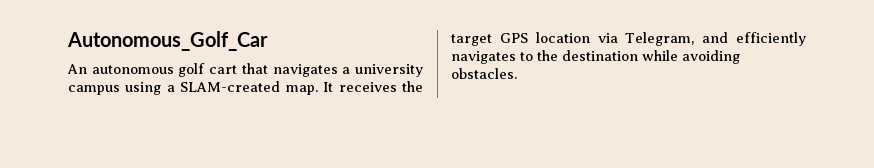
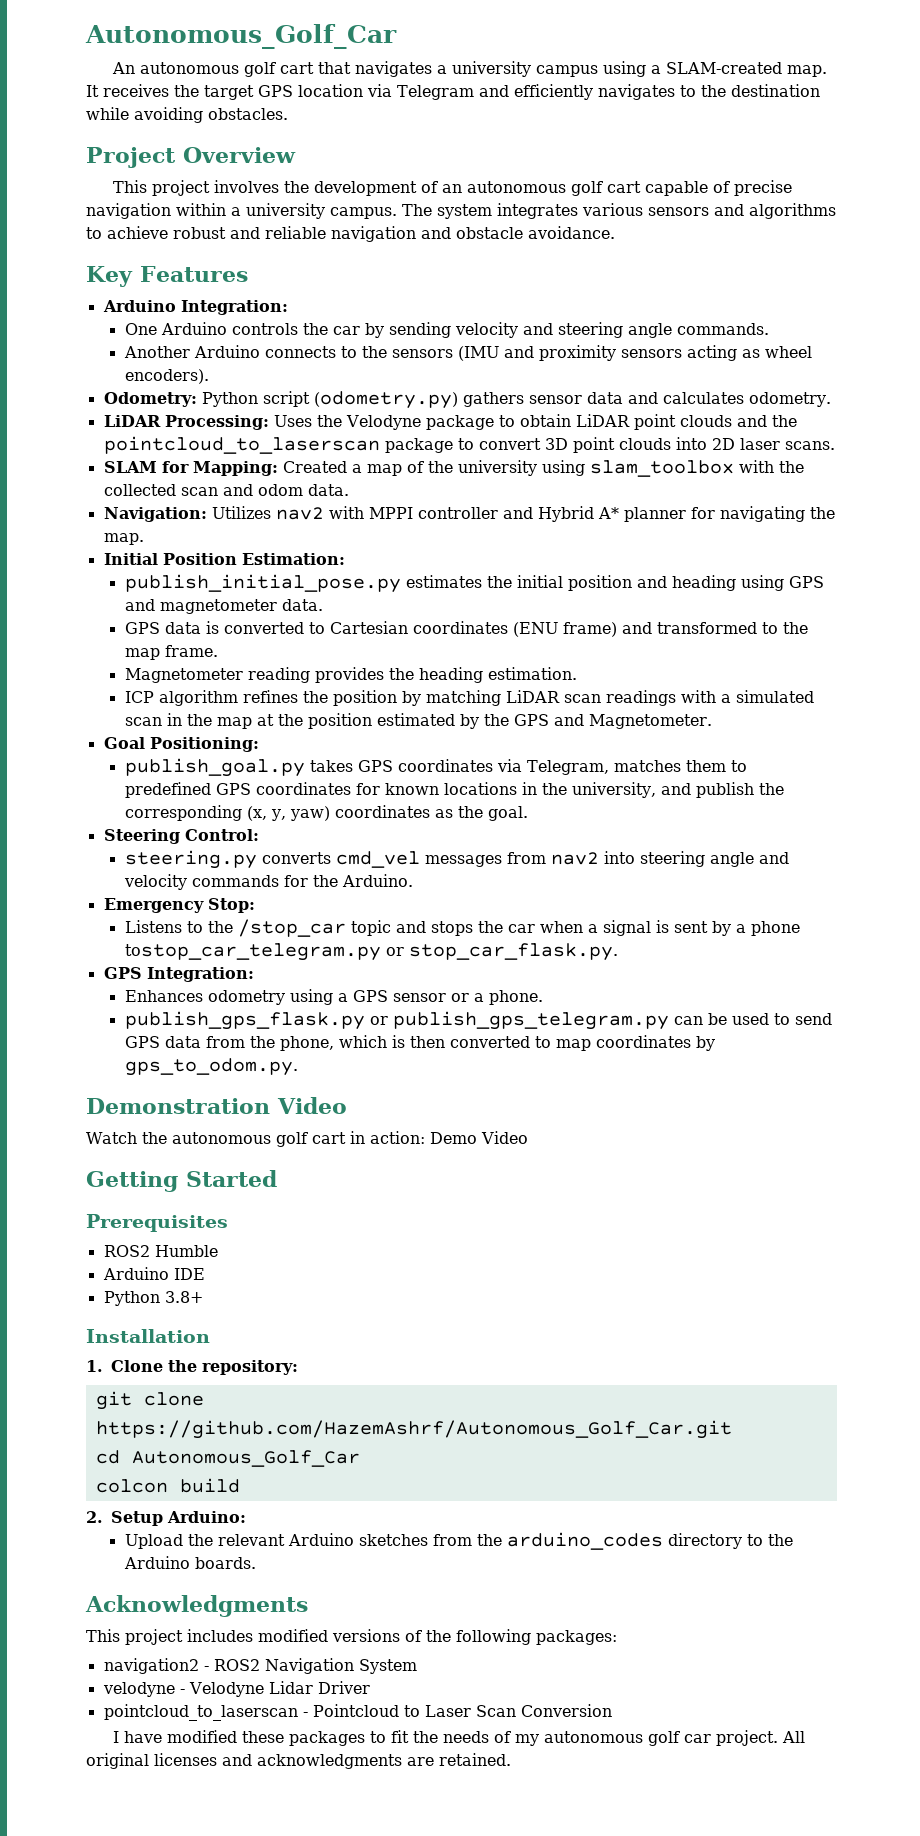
[625,32,695,46] Telegram, -> [397,85,474,100] Telegram
(517, 73) none -> [86,147,296,168] [113,180,793,196] [86,203,836,219] [86,226,615,242] [86,266,248,287] [102,300,288,315] [124,322,769,338] [123,345,812,361] [124,369,209,384] [103,391,831,409] [103,414,797,430] [103,436,835,454] [103,460,804,477] [103,484,349,496] [103,506,835,522] [103,533,144,545] [103,553,345,565] [124,574,824,593] [124,599,323,614] [124,621,808,637] [124,645,218,660] [124,667,577,683] [124,690,814,706] [124,713,712,729] [103,737,259,752] [124,758,747,777] [124,782,784,798] [124,805,528,821] [103,829,259,844] [124,850,789,869] [123,874,413,890] [103,898,255,913] [124,919,800,937] [124,943,618,961] [103,967,254,982] [124,989,543,1005] [124,1011,832,1030] [124,1035,715,1051] [124,1058,298,1076] [86,1097,347,1114] [86,1131,528,1147] [86,1170,277,1192] [86,1214,228,1232] [103,1245,218,1257] [102,1267,205,1280] [103,1291,203,1306] [86,1329,210,1343] [86,1360,298,1375] [95,1391,204,1410] [95,1420,732,1439] [95,1450,360,1467] [95,1478,240,1493] [86,1511,246,1526] [124,1532,793,1550] [123,1556,256,1569] [85,1595,308,1617] [86,1629,617,1645] [103,1658,417,1674] [102,1681,370,1697] [103,1704,612,1721] [113,1730,806,1746] [86,1753,511,1769] // Project Overview // This project involves the development of an autonomous golf cart capable of precise navigation within a university campus. The system integrates various sensors and algorithms to achieve robust and reliable navigation and obstacle avoidance. // Key Features // Arduino Integration: // One Arduino controls the car by sending velocity and steering angle commands. // Another Arduino connects to the sensors (IMU and proximity sensors acting as wheel encoders). // Odometry: Python script (odometry.py) gathers sensor data and calculates odometry. // LiDAR Processing: Uses the Velodyne package to obtain LiDAR point clouds and the pointcloud_to_laserscan package to convert 3D point clouds into 2D laser scans. // SLAM for Mapping: Created a map of the university using slam_toolbox with the collected scan and odom data. // Navigation: Utilizes nav2 with MPPI controller and Hybrid A* planner for navigating the map. // Initial Position Estimation: // publish_initial_pose.py estimates the initial position and heading using GPS and magnetometer data. // GPS data is converted to Cartesian coordinates (ENU frame) and transformed to the map frame. // Magnetometer reading provides the heading estimation. // ICP algorithm refines the position by matching LiDAR scan readings with a simulated scan in the map at the position estimated by the GPS and Magnetometer. // Goal Positioning: // publish_goal.py takes GPS coordinates via Telegram, matches them to predefined GPS coordinates for known locations in the university, and publish the corresponding (x, y, yaw) coordinates as the goal. // Steering Control: // steering.py converts cmd_vel messages from nav2 into steering angle and velocity commands for the Arduino. // Emergency Stop: // Listens to the /stop_car topic and stops the car when a signal is sent by a phone tostop_car_telegram.py or stop_car_flask.py. // GPS Integration: // Enhances odometry using a GPS sensor or a phone. // publish_gps_flask.py or publish_gps_telegram.py can be used to send GPS data from the phone, which is then converted to map coordinates by gps_to_odom.py. // Demonstration Video // Watch the autonomous golf cart in action: Demo Video // Getting Started // Prerequisites // ROS2 Humble // Arduino IDE // Python 3.8+ // Installation // 1. Clone the repository: // git clone https://github.com/HazemAshrf/Autonomous_Golf_Car.git // cd Autonomous_Golf_Car // colcon build // 2. Setup Arduino: // Upload the relevant Arduino sketches from the arduino_codes directory to the Arduino boards. // Acknowledgments // This project includes modified versions of the following packages: // navigation2 - ROS2 Navigation System // velodyne - Velodyne Lidar Driver // pointcloud_to_laserscan - Pointcloud to Laser Scan Conversion // I have modified these packages to fit the needs of my autonomous golf car project. All original licenses and acknowledgments are retained.

